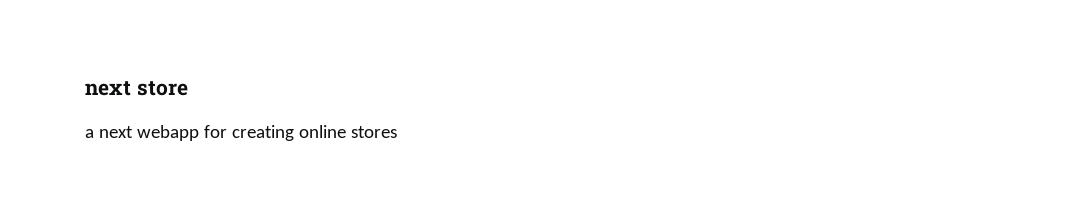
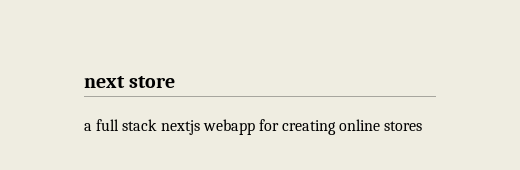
[98,126,133,138] next -> [96,119,200,135] full stack nextjs

